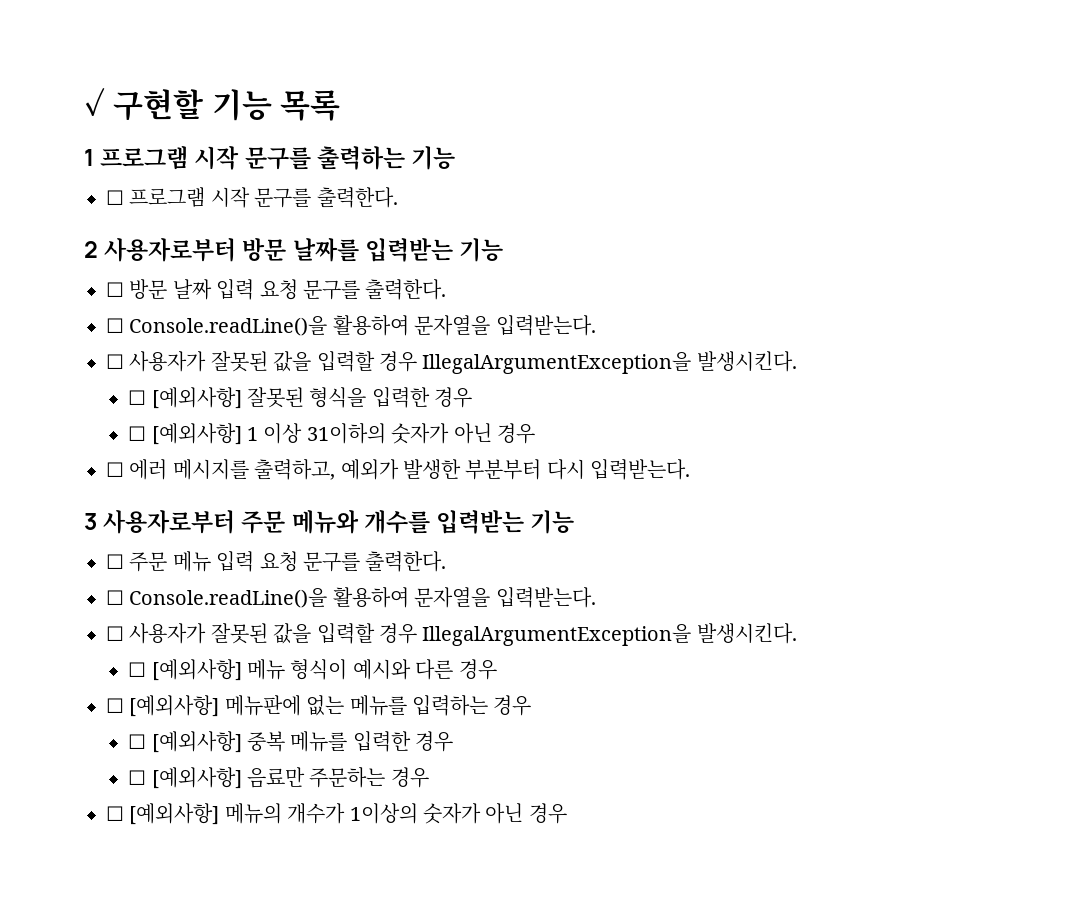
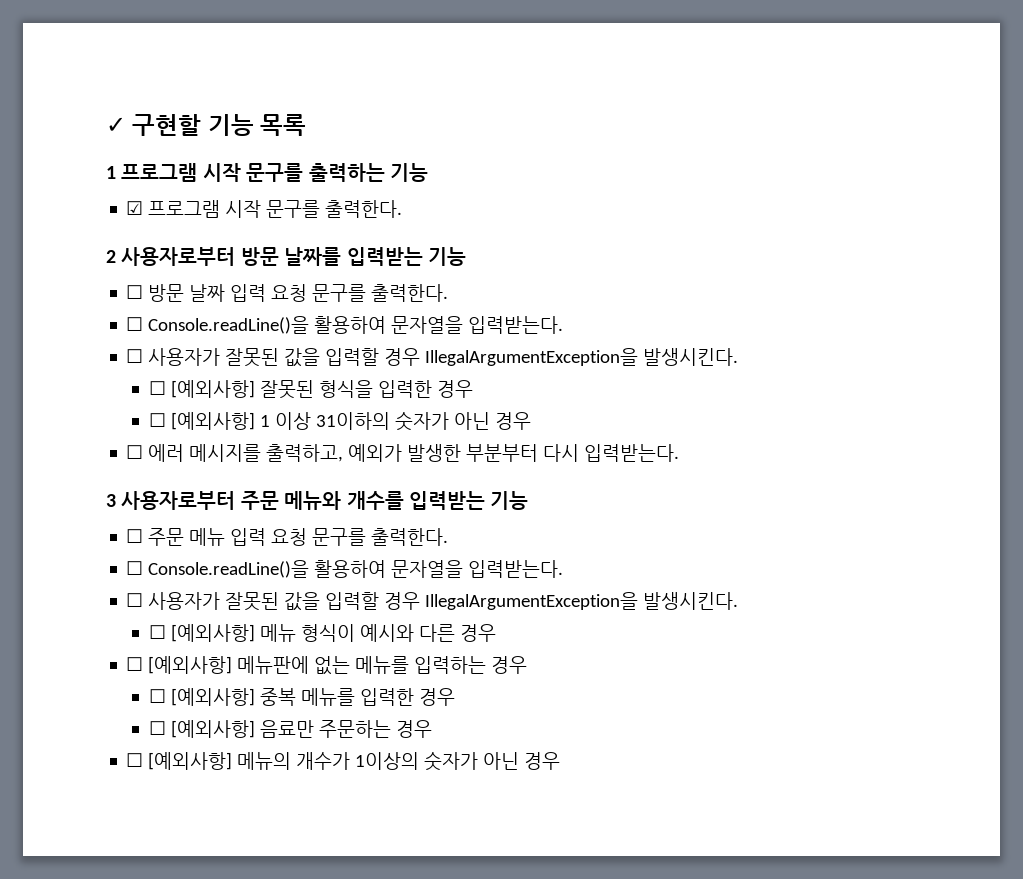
[106,190,124,205] ☐ -> [126,201,144,215] ☑

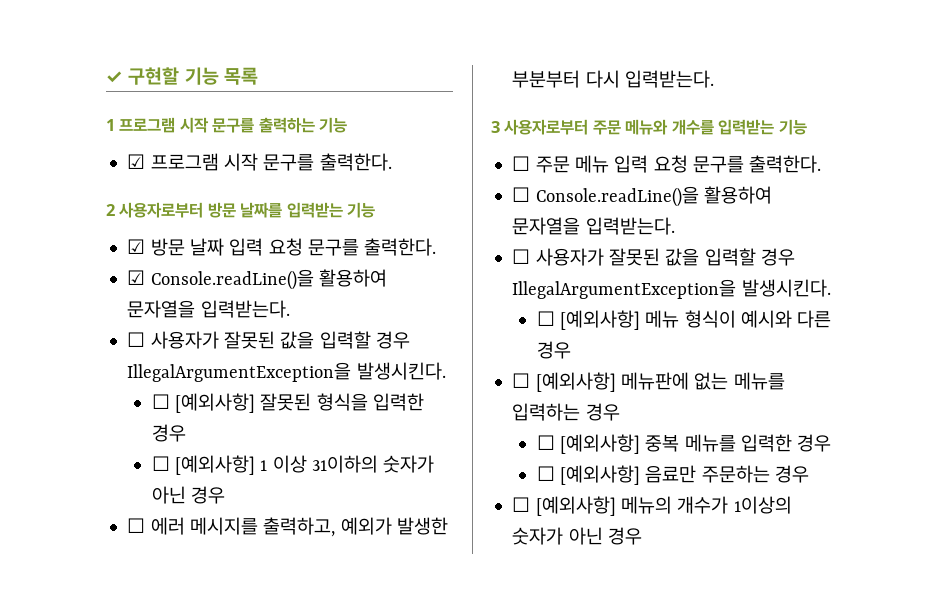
[126,285,144,299] ☐ -> [127,239,146,254] ☑
[126,317,144,331] ☐ -> [127,270,146,285] ☑

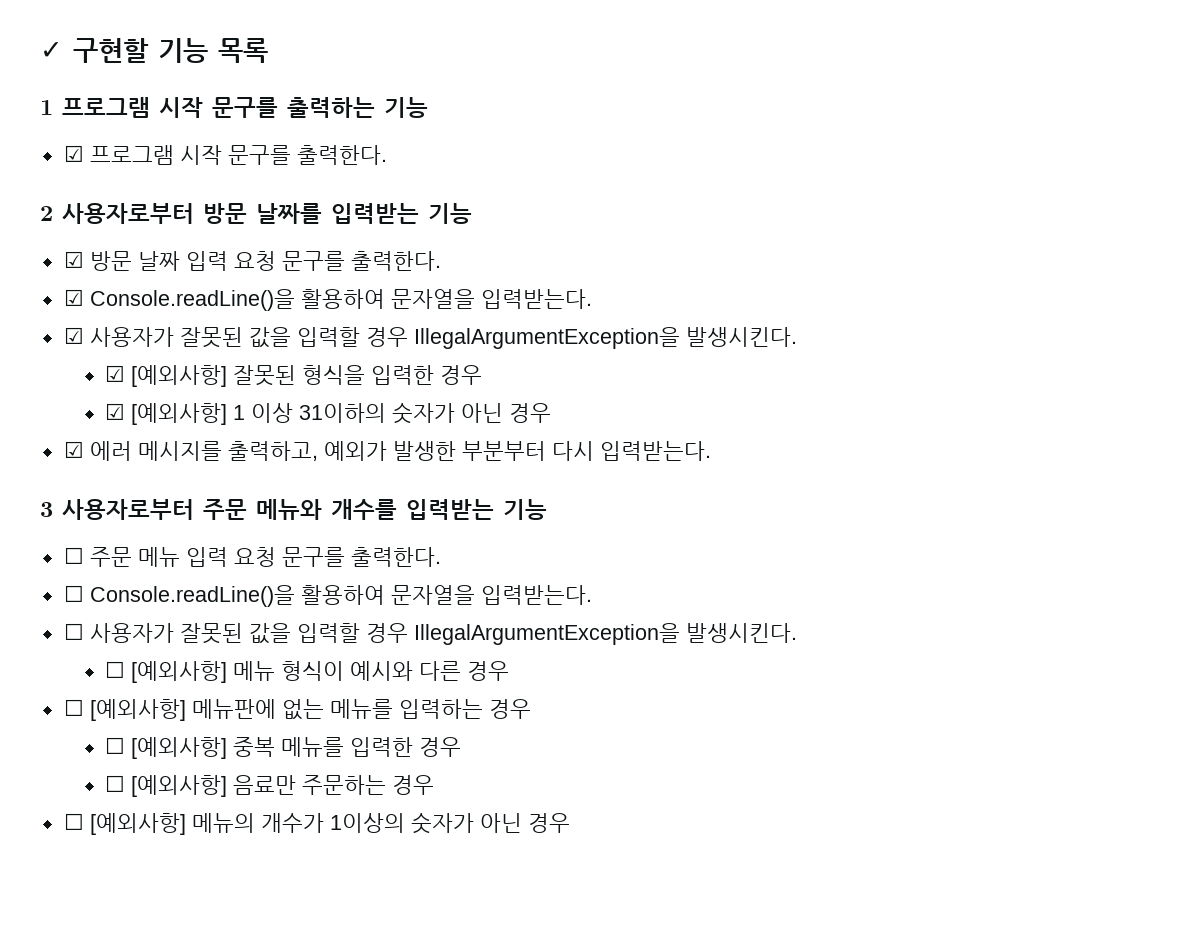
[127,331,410,349] [127,362,446,382] [151,394,170,409] ☐ 사용자가 잘못된 값을 입력할 경우 IllegalArgumentException을 발생시킨다. // ☐ -> [63,327,797,349] [105,365,126,382] ☑ 사용자가 잘못된 값을 입력할 경우 IllegalArgumentException을 발생시킨다. // ☑
[151,456,170,471] ☐ -> [105,403,126,420] ☑
[127,518,146,533] ☐ -> [63,441,84,458] ☑

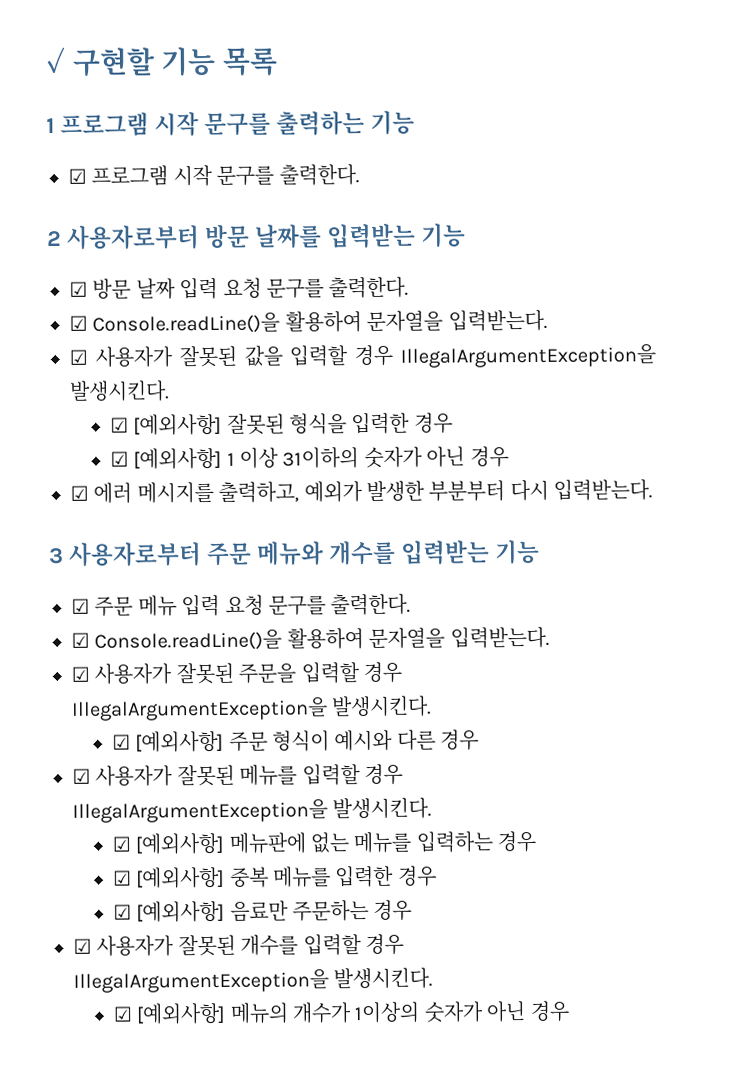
[63,547,84,564] ☐ -> [71,598,90,614] ☑
[63,585,592,607] [63,623,797,645] [105,661,276,683] ☐ Console.readLine()을 활용하여 문자열을 입력받는다. // ☐ 사용자가 잘못된 값을 입력할 경우 IllegalArgumentException을 발생시킨다. // ☐ [예외사항] 메뉴 -> [71,626,550,651] [71,661,402,685] [71,695,433,721] [111,730,268,753] ☑ Console.readLine()을 활용하여 문자열을 입력받는다. // ☑ 사용자가 잘못된 주문을 입력할 경우 IllegalArgumentException을 발생시킨다. // ☑ [예외사항] 주문
[63,699,84,716] ☐ -> [72,763,403,787] [72,797,433,823] [111,836,131,852] ☑ 사용자가 잘못된 메뉴를 입력할 경우 IllegalArgumentException을 발생시킨다. // ☑
[105,737,126,754] ☐ -> [112,870,132,886] ☑
[105,775,126,792] ☐ -> [112,904,132,920] ☑
[63,813,84,830] ☐ -> [73,933,404,957] [73,967,434,993] [112,1006,132,1022] ☑ 사용자가 잘못된 개수를 입력할 경우 IllegalArgumentException을 발생시킨다. // ☑

